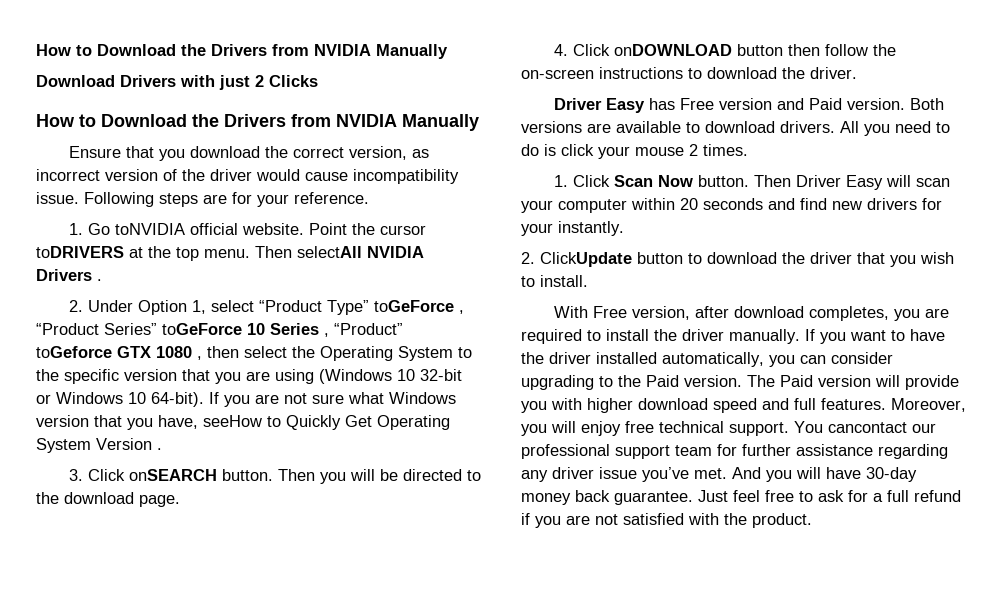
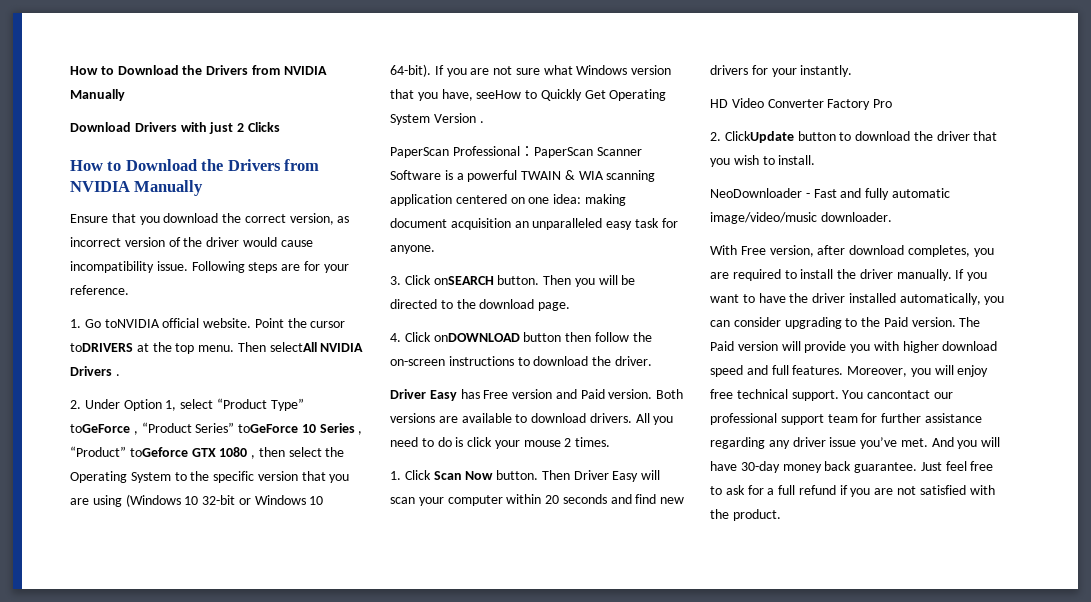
(162, 449) none -> [390,146,642,158] [390,170,656,182] [390,194,626,206] [390,218,678,230] [390,245,435,254] // PaperScan Professional：PaperScan Scanner Software is a powerful TWAIN & WIA scanning application centered on one idea: making document acquisition an unparalleled easy task for anyone.
(624, 228) none -> [710,98,893,110] // HD Video Converter Factory Pro
(588, 281) none -> [710,188,950,200] [710,212,892,224] // NeoDownloader - Fast and fully automatic image/video/music downloader.

